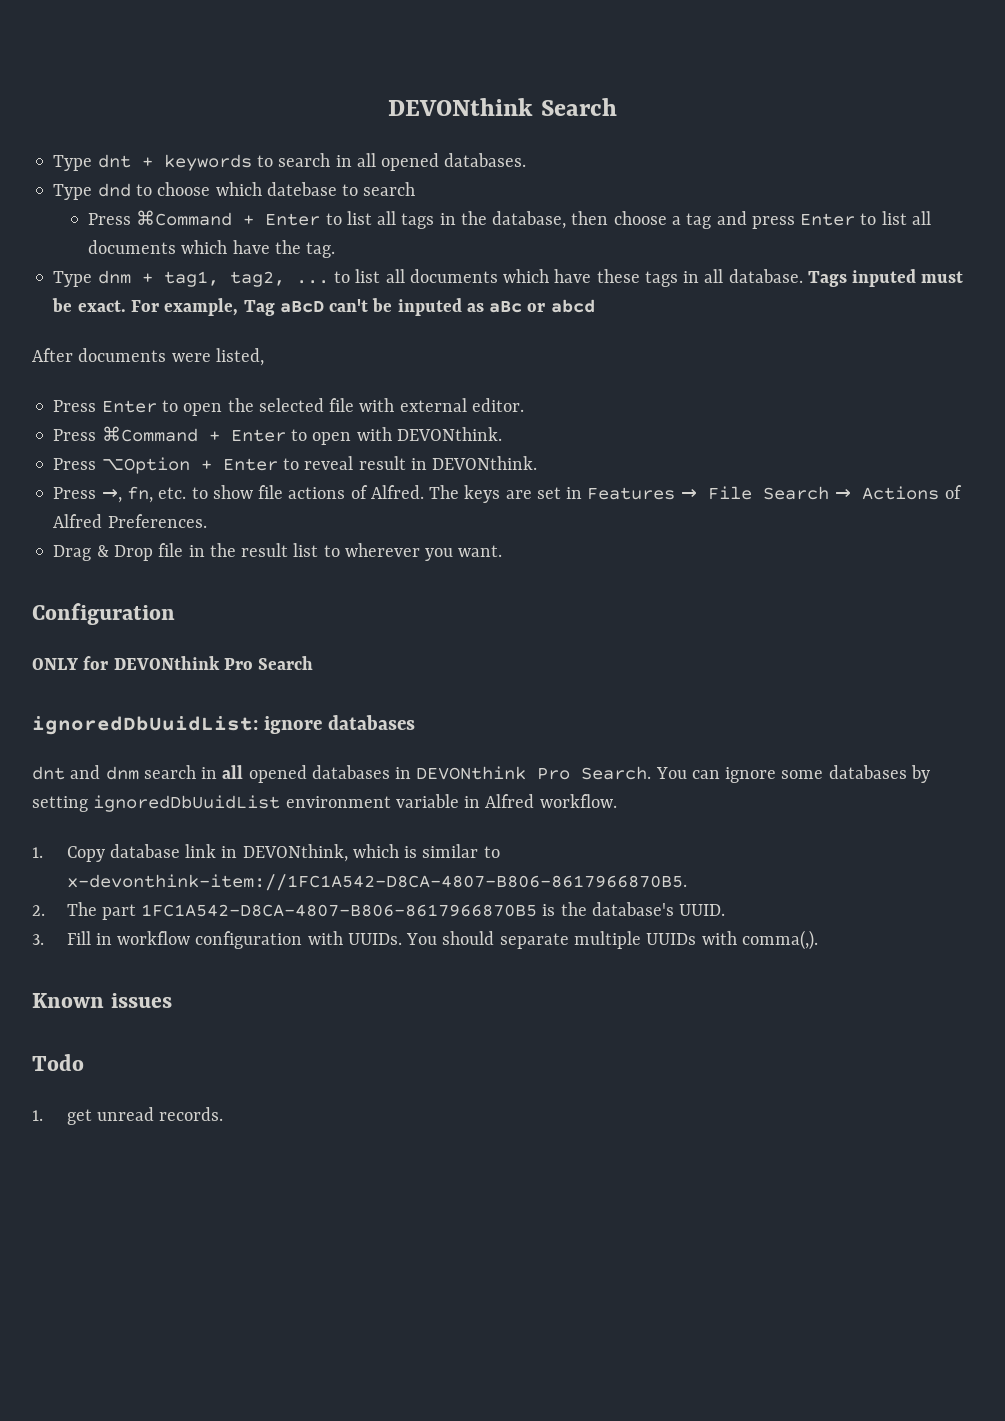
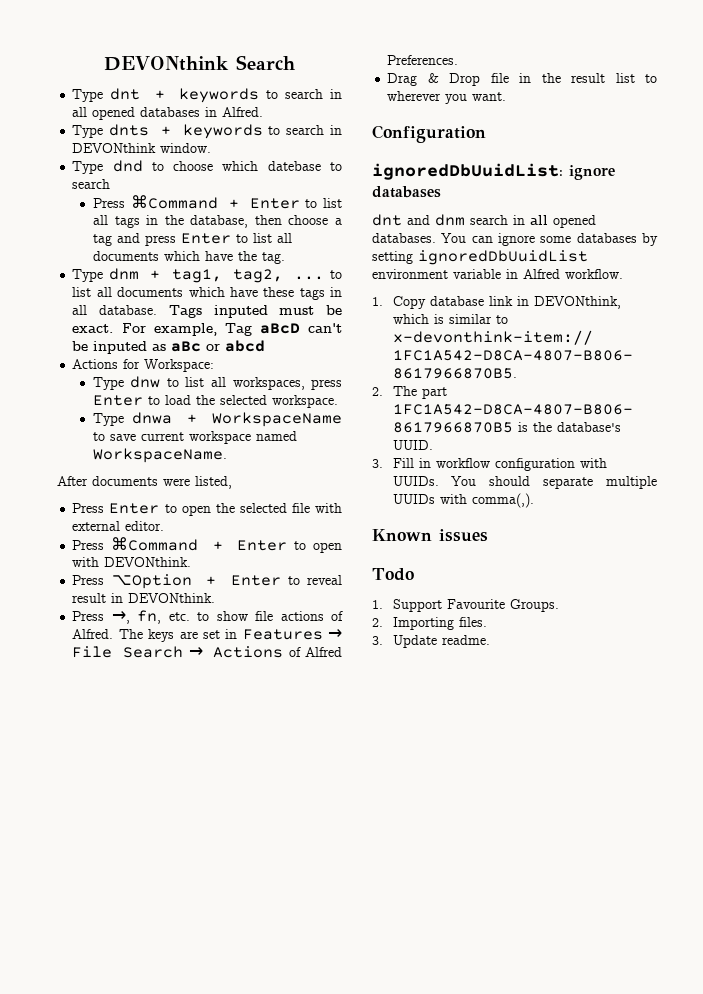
[444,153,527,167] databases. -> [140,107,264,117] [72,124,342,139] [72,143,212,153] databases in Alfred. // Type dnts + keywords to search in DEVONthink window.
(595, 306) none -> [72,359,215,372] [92,376,342,390] [92,395,338,408] [92,412,342,427] [92,431,297,444] [92,448,227,463] // Actions for Workspace: // Type dnw to list all workspaces, press Enter to load the selected workspace. // Type dnwa + WorkspaceName to save current workspace named WorkspaceName.
[32,656,314,670] // ONLY for DEVONthink Pro Search -> (486, 134) none
[311,765,652,780] databases in DEVONthink Pro Search. -> [372,233,436,243] databases.
[66,1107,224,1125] get unread records. -> [392,599,559,612] [372,617,487,630] [372,635,490,648] Support Favourite Groups. // 2. Importing files. // 3. Update readme.

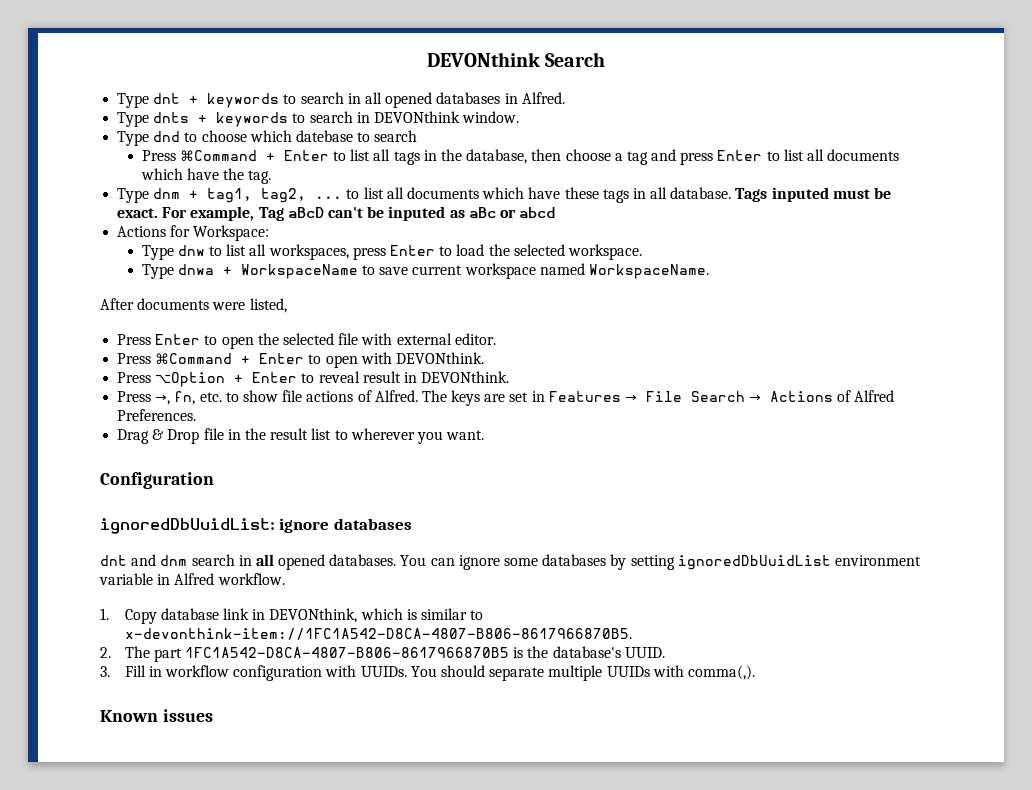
[372,568,414,581] [372,599,559,612] [372,617,487,630] [372,635,490,648] // Todo // 1. Support Favourite Groups. // 2. Importing files. // 3. Update readme. -> (213, 715) none

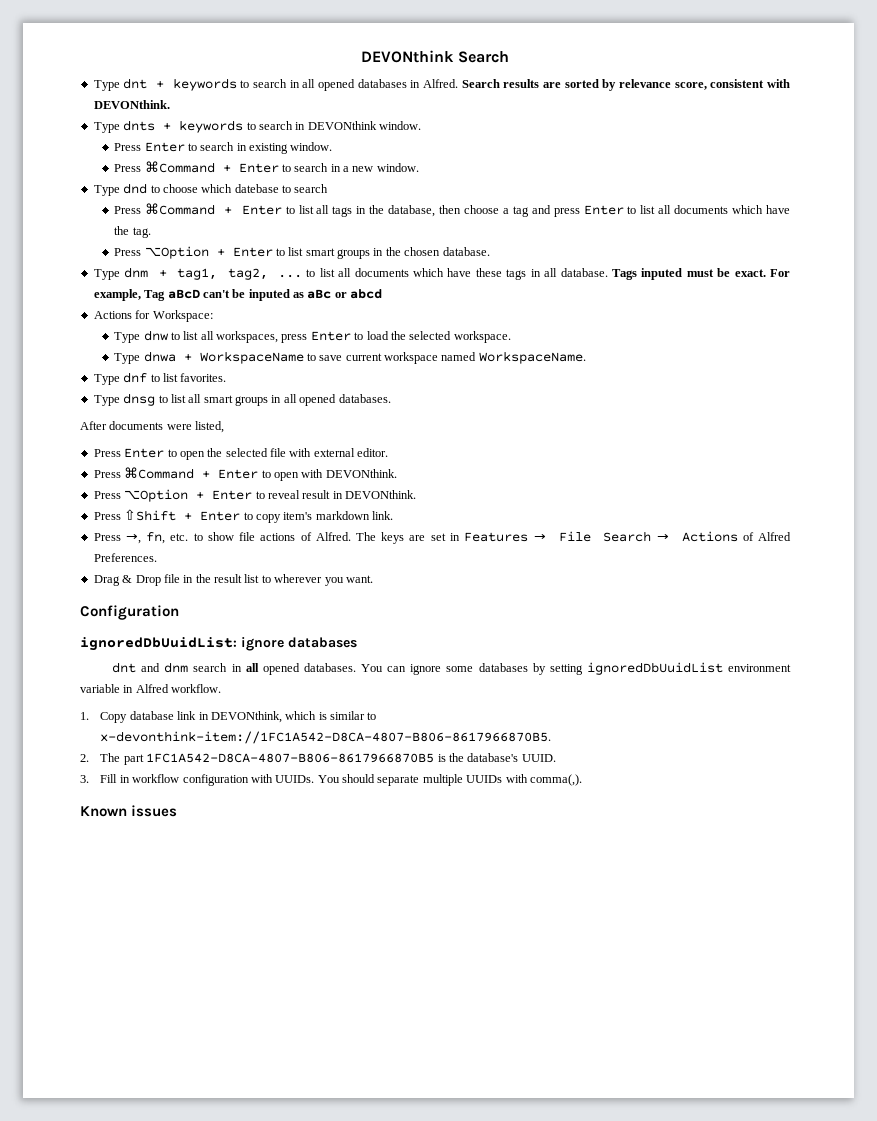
(565, 98) none -> [461,79,791,91] [93,100,170,109] Search results are sorted by relevance score, consistent with DEVONthink.
(520, 117) none -> [114,142,333,154] [114,161,419,173] // Press Enter to search in existing window. // Press ⌘Command + Enter to search in a new window.
(272, 177) none -> [114,246,490,259] // Press ⌥Option + Enter to list smart groups in the chosen database.
(710, 271) none -> [93,372,227,385] [93,393,391,406] // Type dnf to list favorites. // Type dnsg to list all smart groups in all opened databases.
(510, 377) none -> [93,509,393,523] // Press ⇧Shift + Enter to copy item's markdown link.

